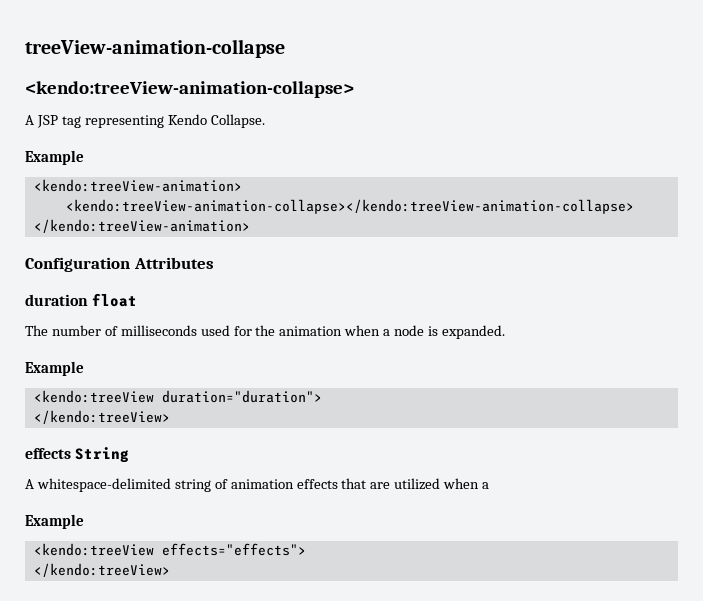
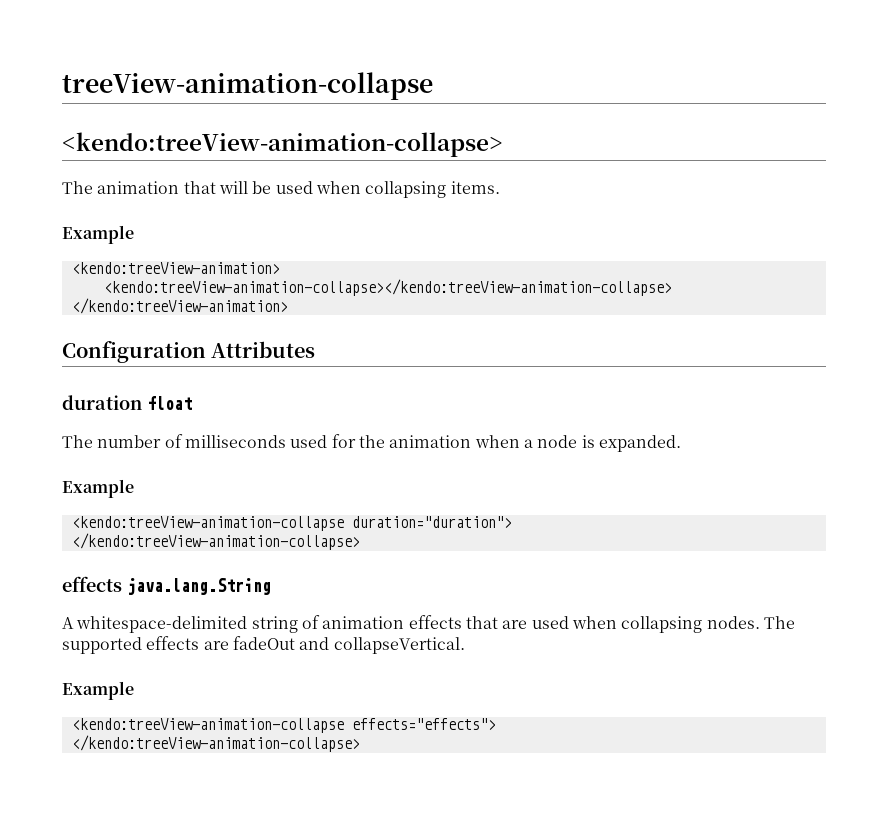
[25,114,265,128] A JSP tag representing Kendo Collapse. -> [62,181,500,198] The animation that will be used when collapsing items.
[33,390,154,403] <kendo:treeView -> [71,516,344,531] <kendo:treeView-animation-collapse
[33,410,170,424] [25,447,130,463] </kendo:treeView> // effects String -> [71,533,360,550] [62,576,271,595] </kendo:treeView-animation-collapse> // effects java.lang.String
[394,478,490,490] [25,514,84,529] [33,543,154,556] utilized when a // Example // <kendo:treeView -> [531,616,795,633] [62,636,465,654] [62,681,134,700] [71,718,344,733] used when collapsing nodes. The supported effects are fadeOut and collapseVertical. // Example // <kendo:treeView-animation-collapse
[33,563,170,577] </kendo:treeView> -> [71,735,360,752] </kendo:treeView-animation-collapse>

